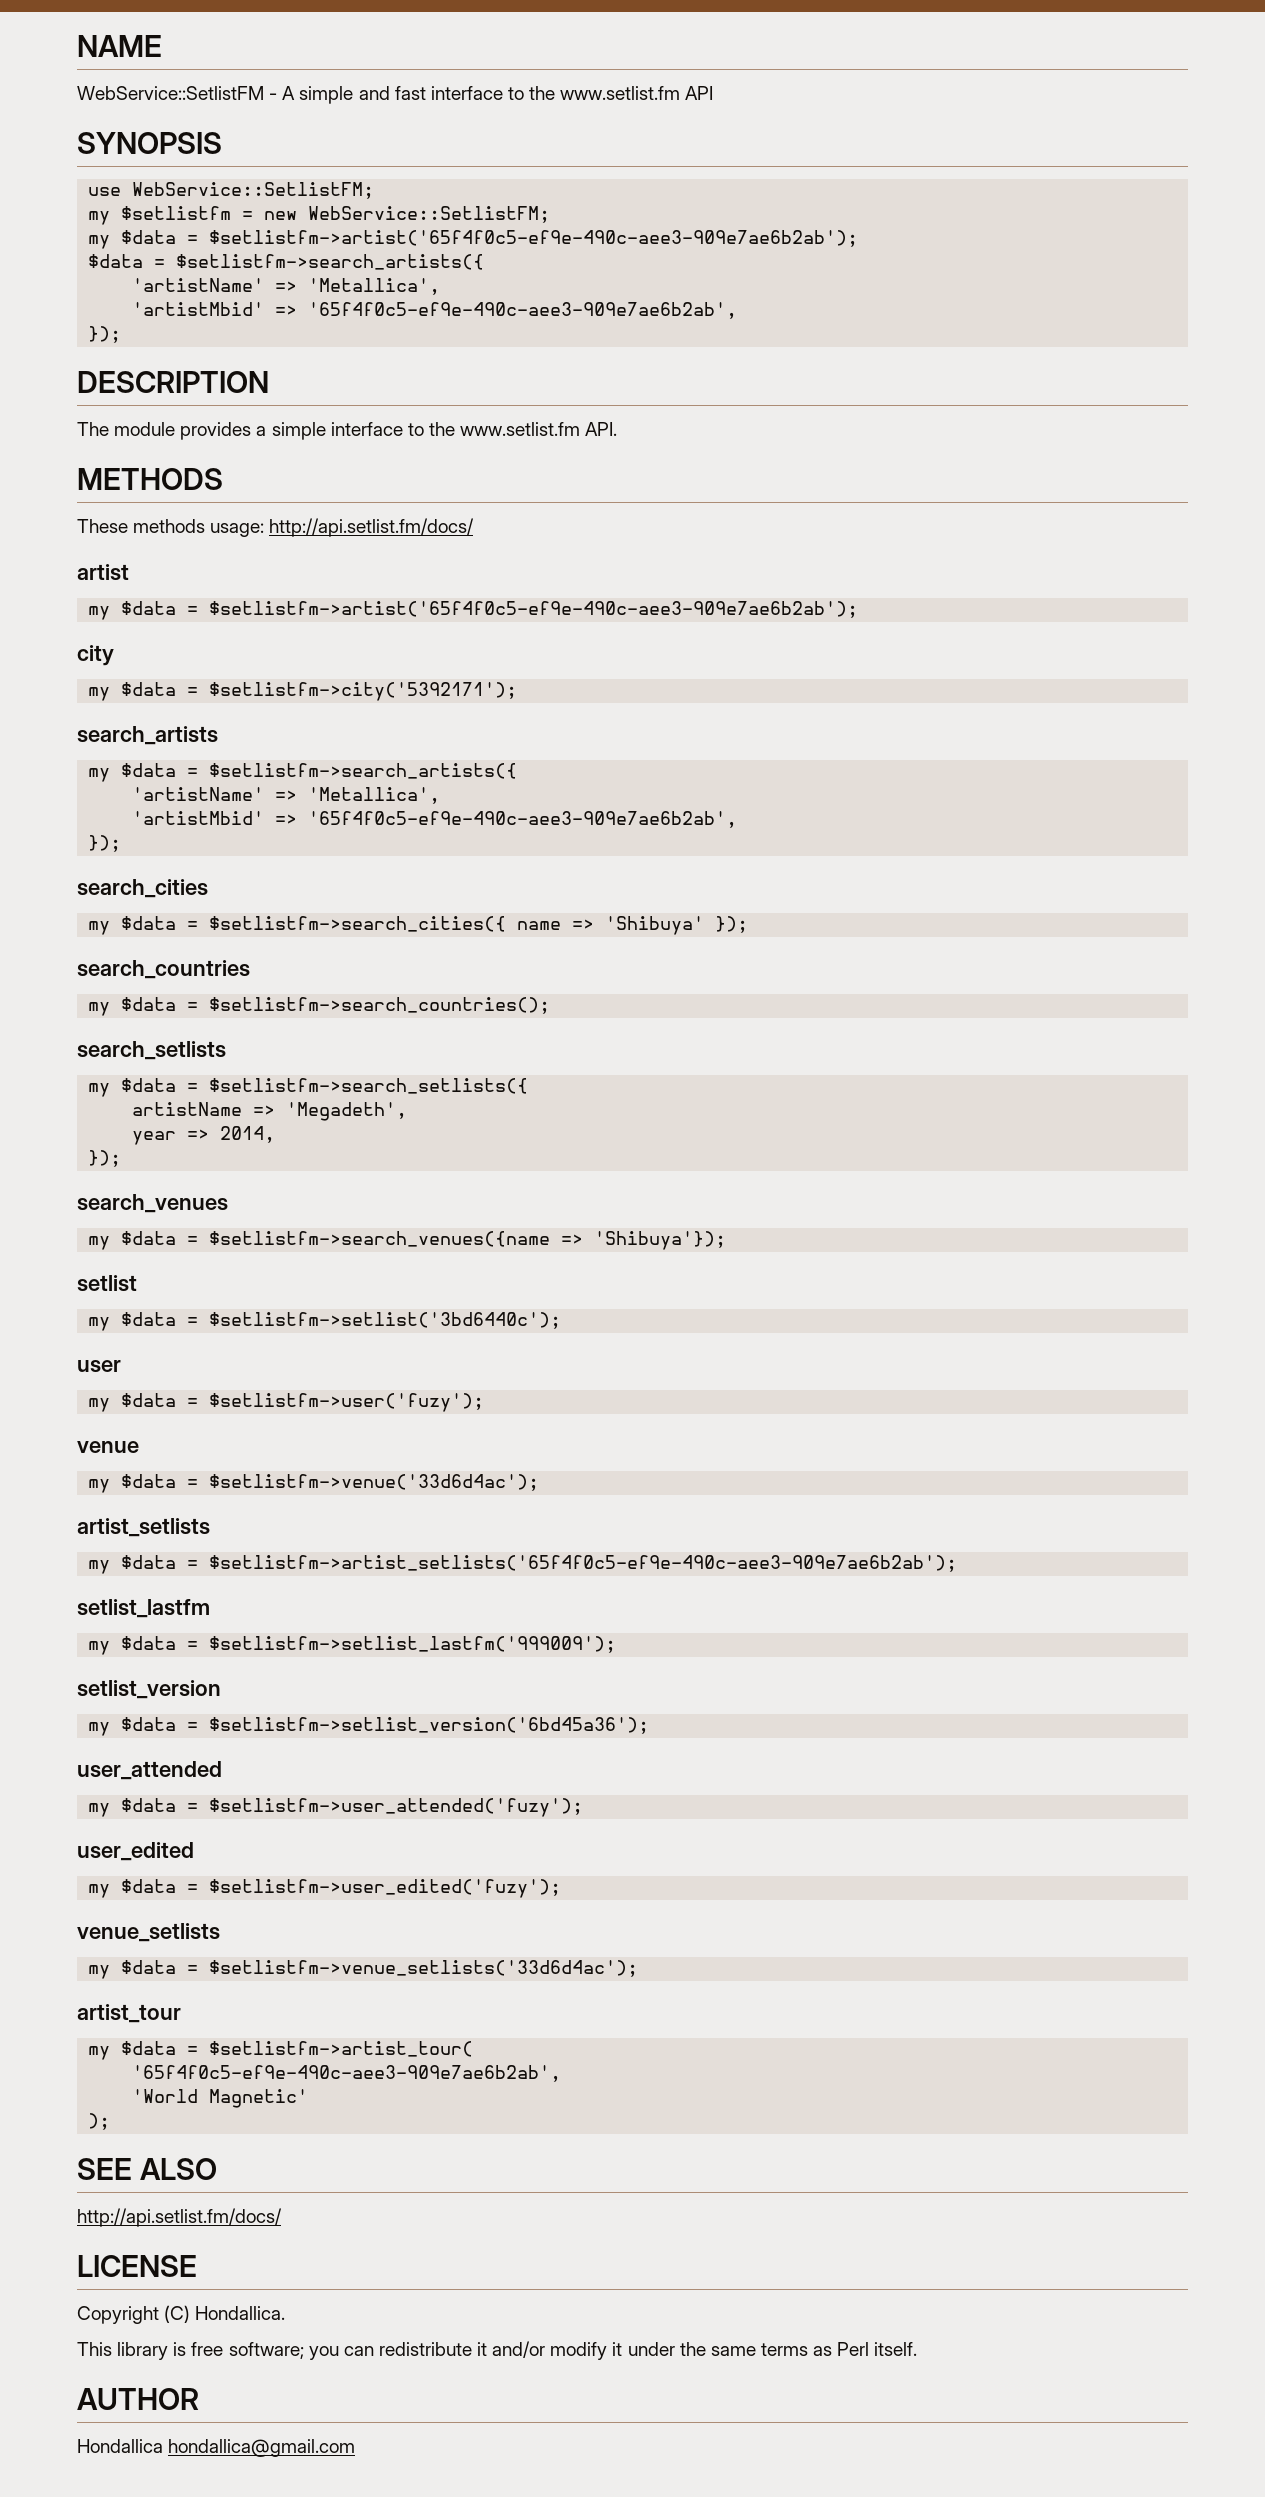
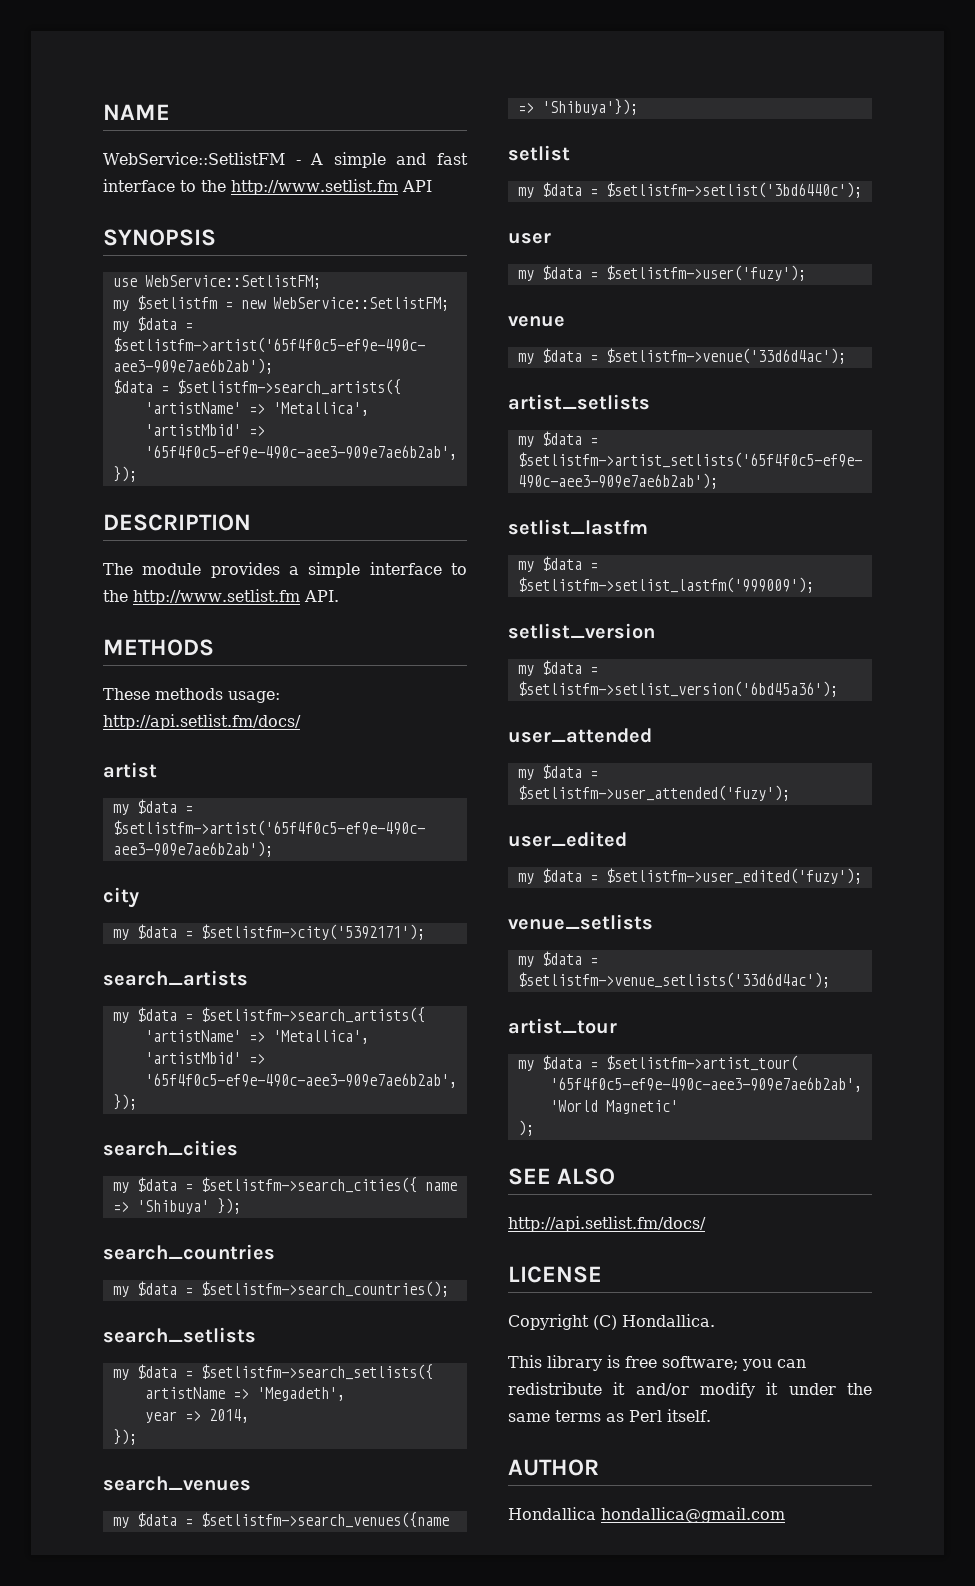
[560,86,681,100] www.setlist.fm -> [231,179,398,195] http://www.setlist.fm
[460,422,581,436] www.setlist.fm -> [133,589,300,605] http://www.setlist.fm

